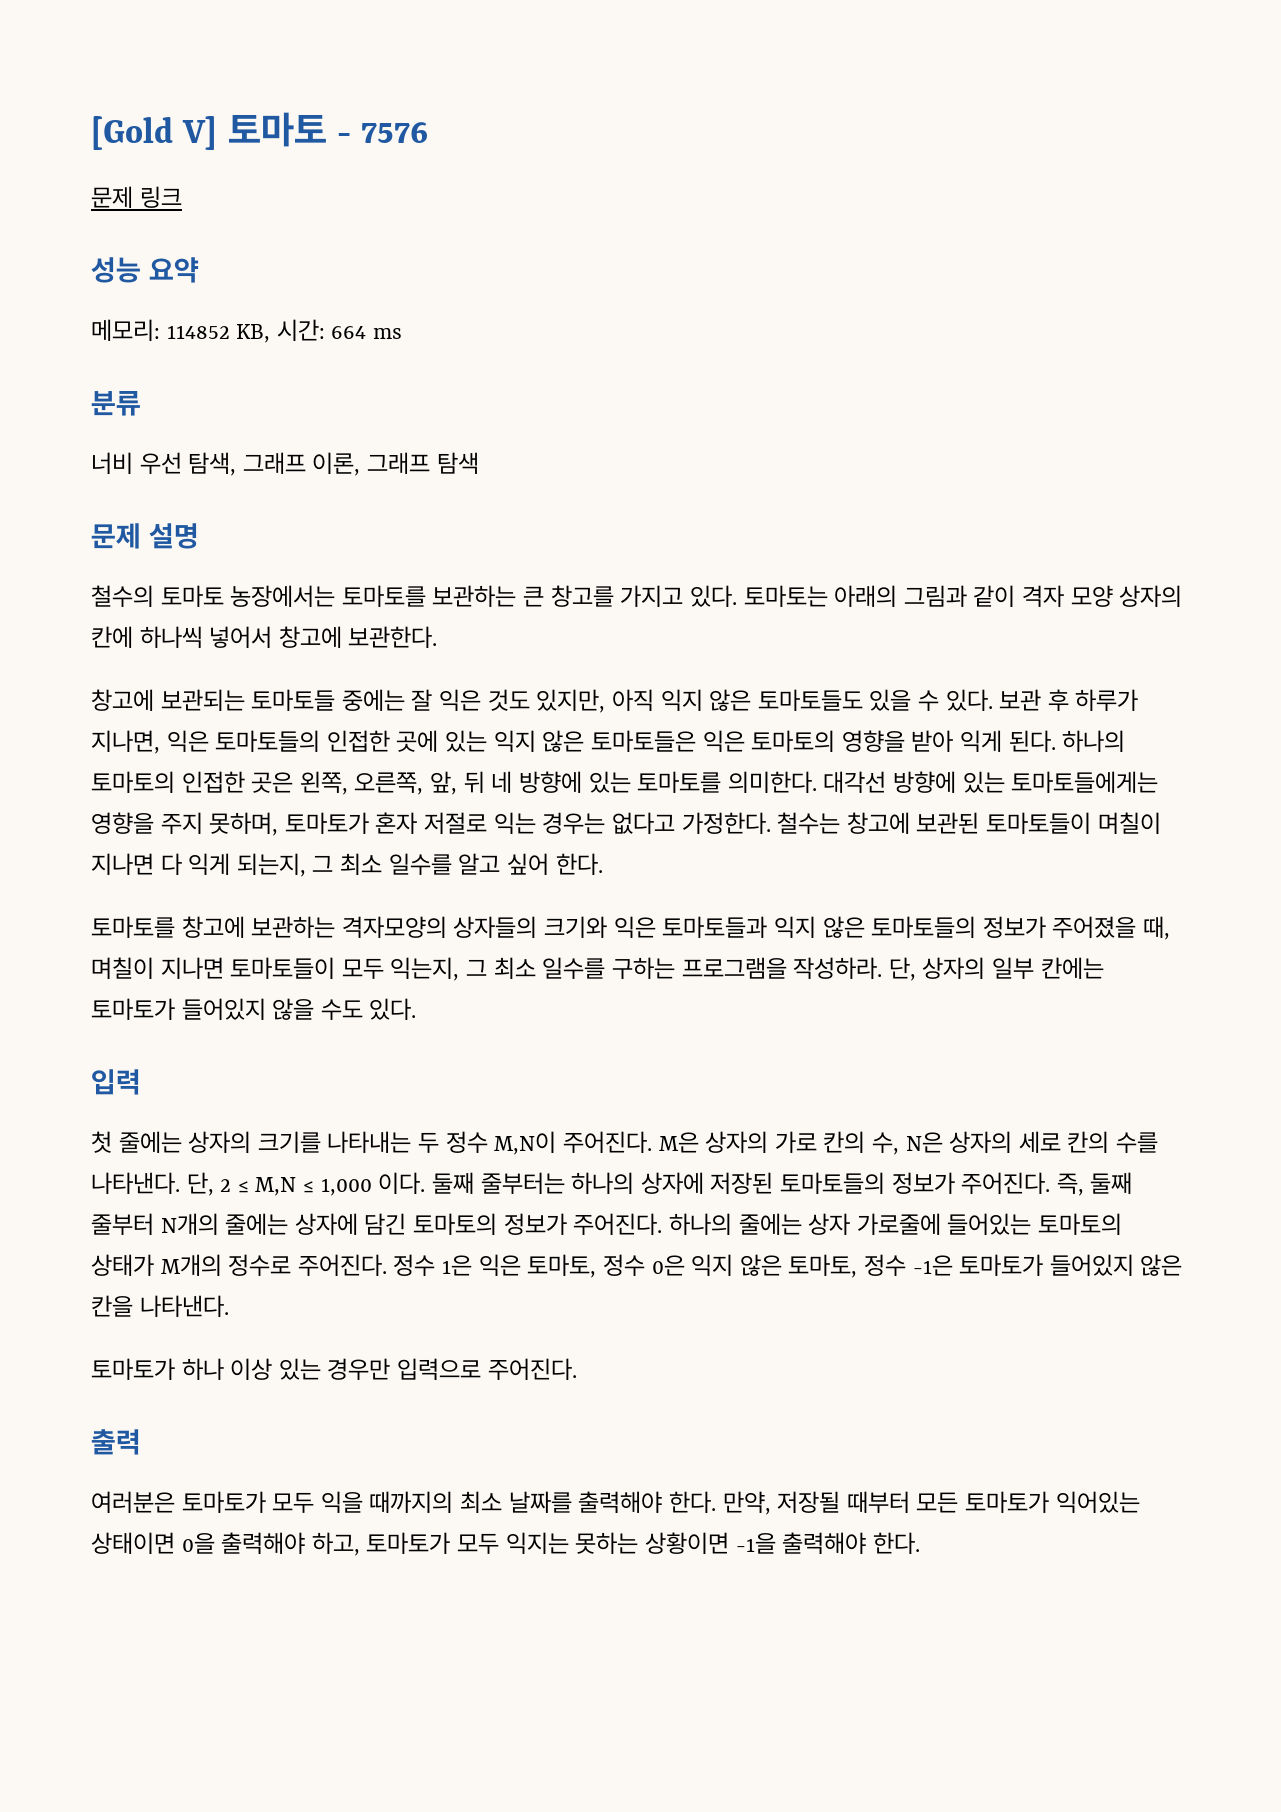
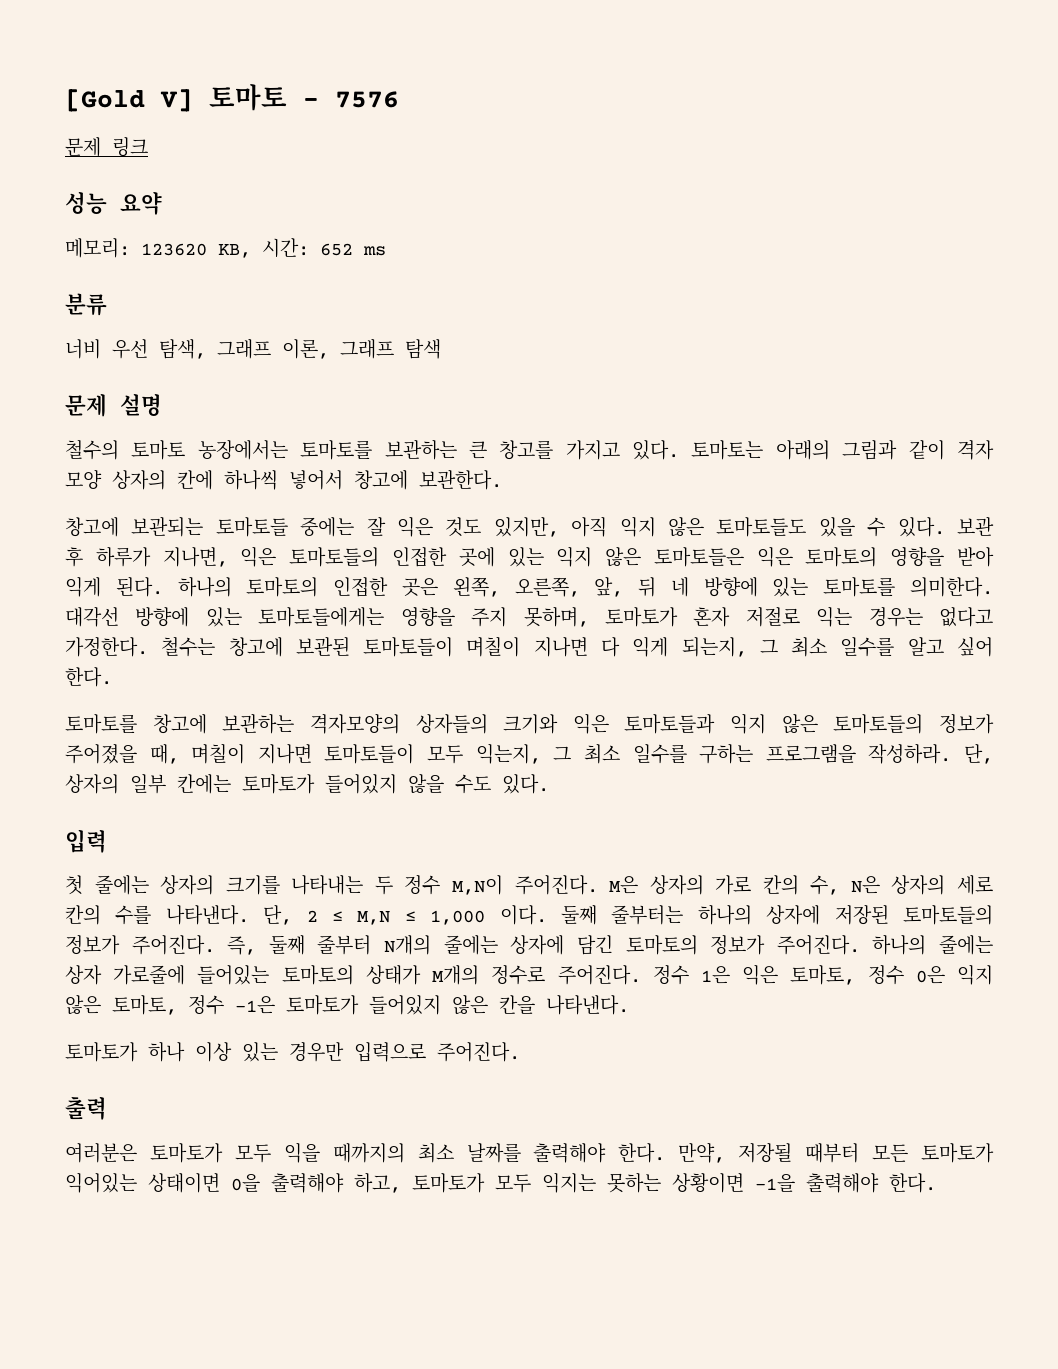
[166,325,230,339] 114852 -> [141,243,207,256] 123620
[331,326,367,339] 664 -> [320,243,353,256] 652

